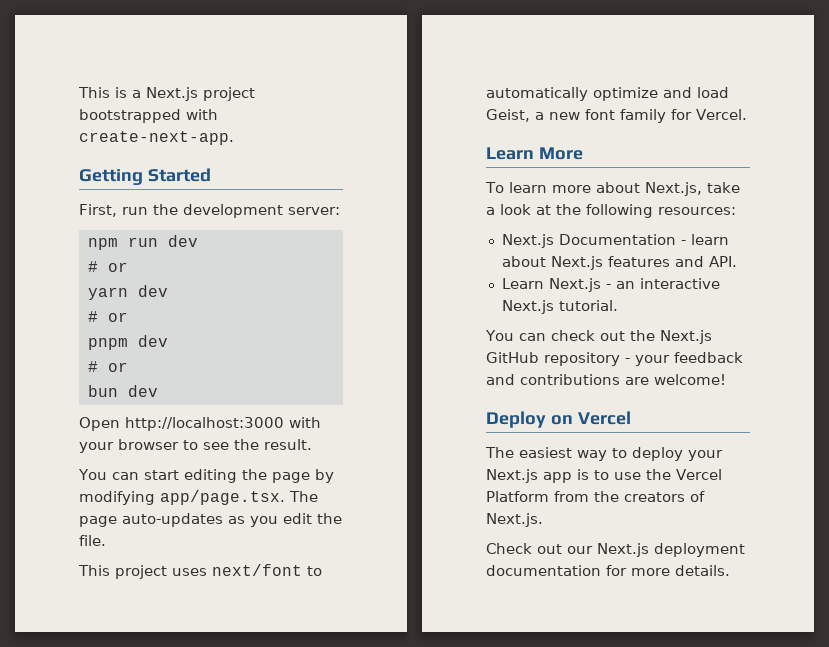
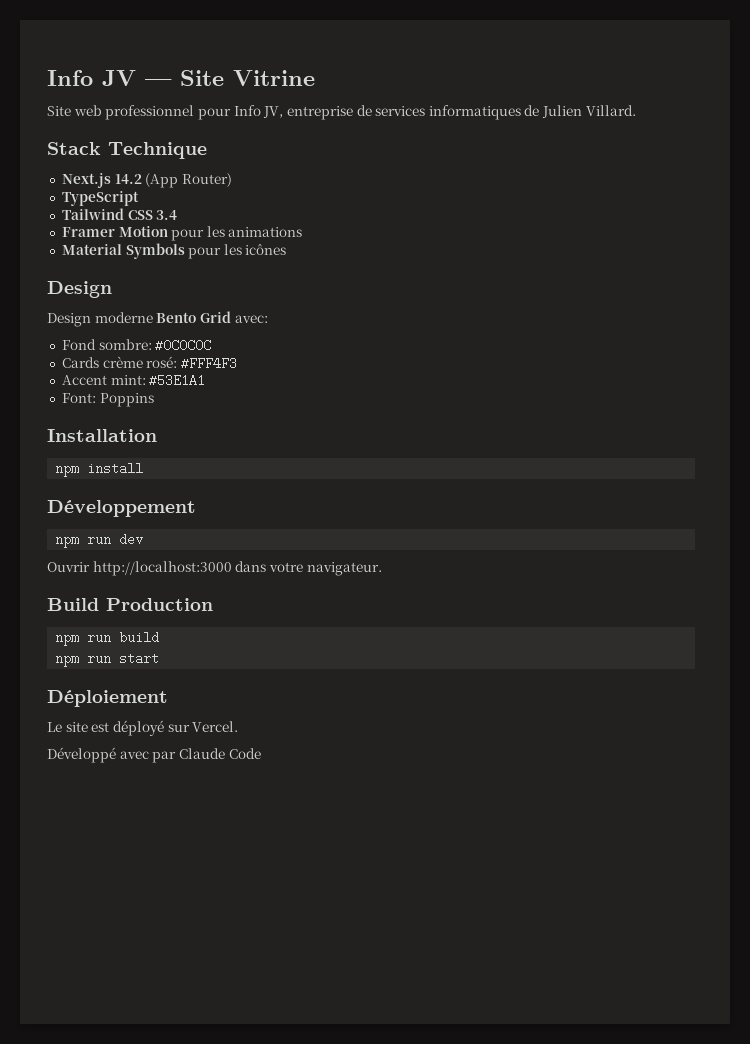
[78,87,255,101] [79,109,218,123] [79,131,234,145] [79,168,211,185] [79,204,340,218] [87,235,198,250] [87,261,128,272] [87,285,168,300] [87,311,128,322] [87,335,168,350] [87,361,128,372] [87,385,158,397] [79,417,321,431] [79,439,312,453] [78,469,334,483] [79,490,318,505] [79,513,342,527] [79,535,106,546] [78,564,322,579] [486,87,729,101] [486,109,747,123] [486,147,583,160] [485,182,740,196] [486,204,736,218] [501,234,729,248] [501,256,737,270] [501,278,720,292] [501,300,618,314] [485,330,712,344] [486,352,743,366] [486,374,726,385] [486,411,631,428] [485,447,723,461] [486,469,722,483] [486,491,705,502] [486,513,543,527] [486,543,745,557] [486,565,730,576] This is a Next.js project bootstrapped with create-next-app. // Getting Started // First, run the development server: // npm run dev // # or // yarn dev // # or // pnpm dev // # or // bun dev // Open http://localhost:3000 with your browser to see the result. // You can start editing the page by modifying app/page.tsx. The page auto-updates as you edit the file. // This project uses next/font to automatically optimize and load Geist, a new font family for Vercel. // Learn More // To learn more about Next.js, take a look at the following resources: // Next.js Documentation - learn about Next.js features and API. // Learn Next.js - an interactive Next.js tutorial. // You can check out the Next.js GitHub repository - your feedback and contributions are welcome! // Deploy on Vercel // The easiest way to deploy your Next.js app is to use the Vercel Platform from the creators of Next.js. // Check out our Next.js deployment documentation for more details. -> [47,70,315,86] [47,105,636,120] [47,142,207,159] [61,173,232,188] [61,191,139,206] [61,208,178,220] [61,226,303,241] [61,243,287,259] [47,281,112,298] [47,311,268,327] [61,339,212,352] [61,356,237,370] [61,374,206,387] [61,393,154,407] [47,429,157,442] [55,462,144,477] [47,500,196,517] [55,533,144,548] [47,561,382,576] [47,598,213,611] [55,631,160,646] [55,652,160,667] [47,690,168,707] [47,720,239,736] [47,747,261,763] Info JV — Site Vitrine // Site web professionnel pour Info JV, entreprise de services informatiques de Julien Villard. // Stack Technique // Next.js 14.2 (App Router) // TypeScript // Tailwind CSS 3.4 // Framer Motion pour les animations // Material Symbols pour les icônes // Design // Design moderne Bento Grid avec: // Fond sombre: #0C0C0C // Cards crème rosé: #FFF4F3 // Accent mint: #53E1A1 // Font: Poppins // Installation // npm install // Développement // npm run dev // Ouvrir http://localhost:3000 dans votre navigateur. // Build Production // npm run build // npm run start // Déploiement // Le site est déployé sur Vercel. // Développé avec par Claude Code

